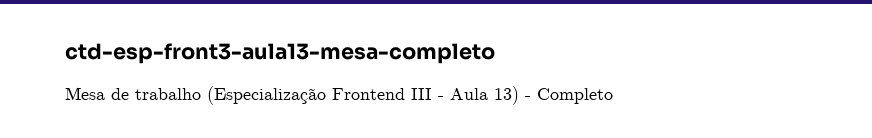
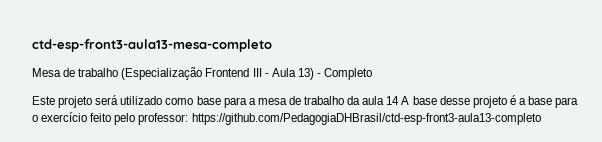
(613, 96) none -> [32,95,579,108] [32,112,541,125] // Este projeto será utilizado como base para a mesa de trabalho da aula 14 A base desse projeto é a base para o exercício feito pelo professor: https://github.com/PedagogiaDHBrasil/ctd-esp-front3-aula13-completo

